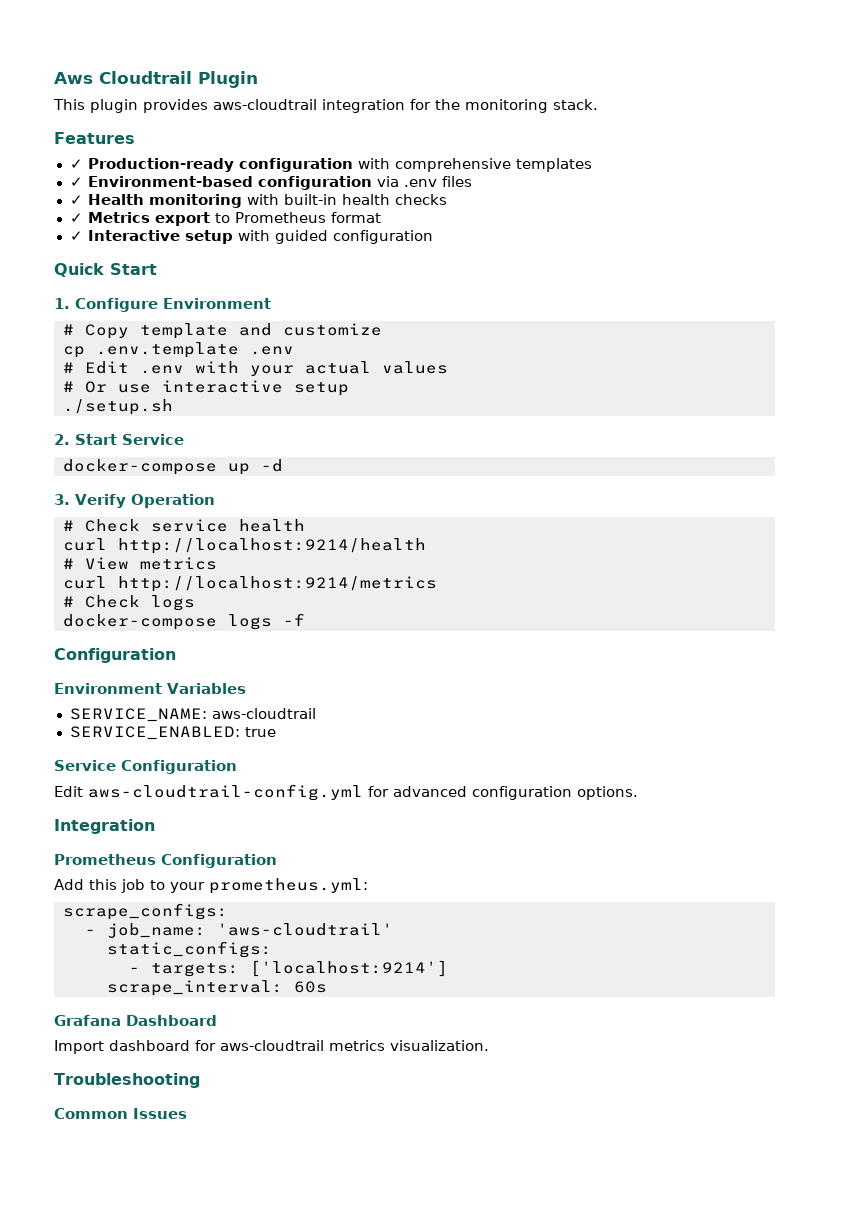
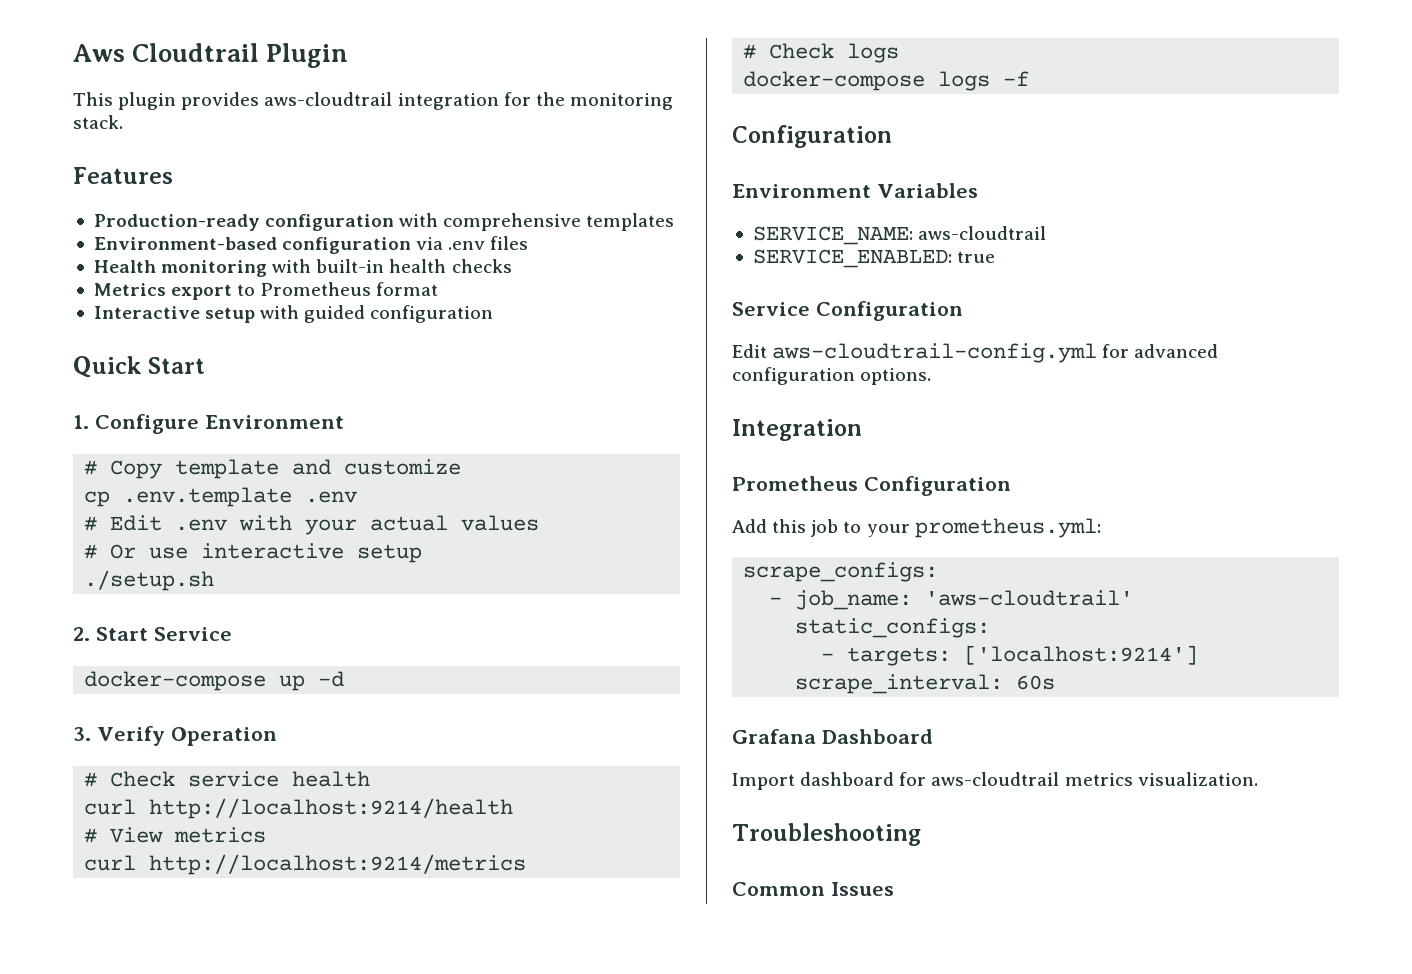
[69,159,83,169] ✓ -> (173, 175) none
[69,177,83,187] ✓ -> (675, 222) none
[69,195,83,205] ✓ -> (529, 243) none
[69,213,83,223] ✓ -> (512, 266) none
[69,231,83,241] ✓ -> (439, 289) none

